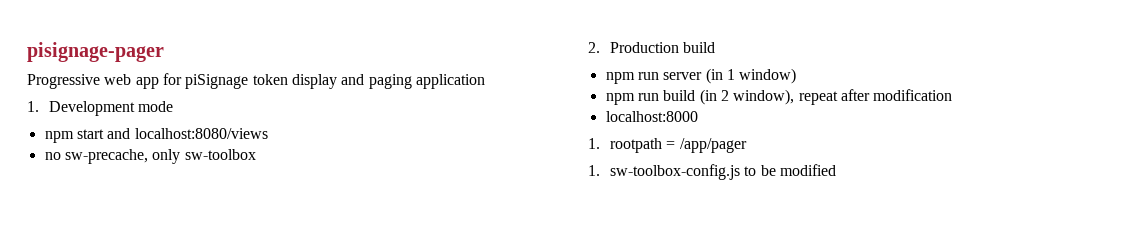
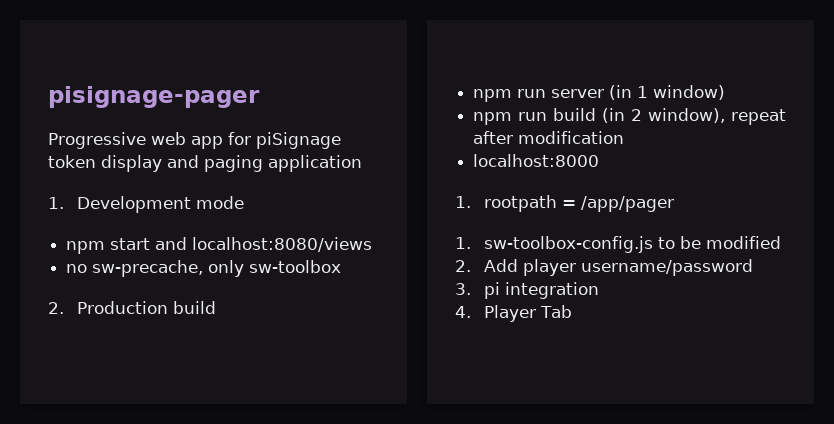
(837, 170) none -> [455,259,753,276] [455,282,599,299] [455,305,572,322] // 2. Add player username/password // 3. pi integration // 4. Player Tab

